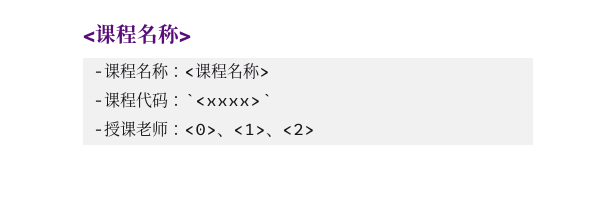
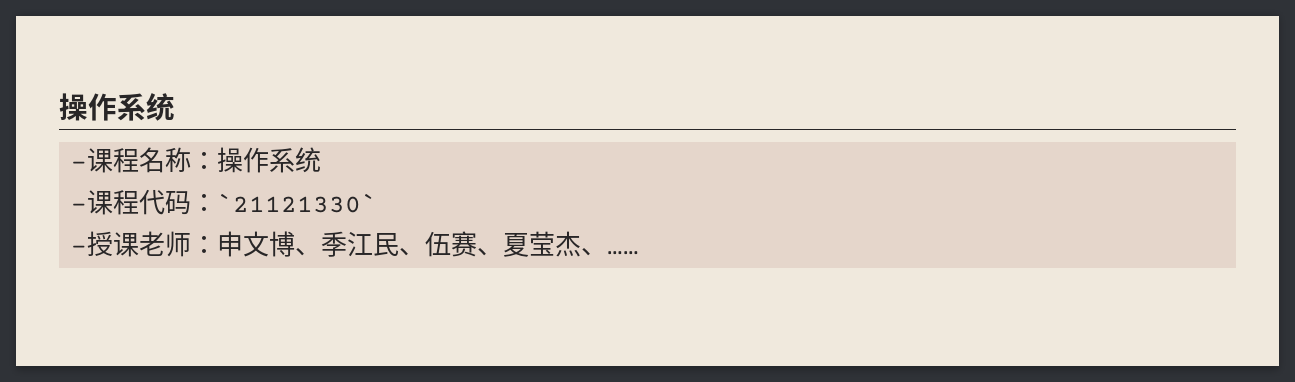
[83,24,191,44] <课程名称> -> [59,93,175,121] 操作系统
[183,63,270,79] <课程名称> -> [217,147,322,173] 操作系统
[183,94,272,106] `<xxxx>` -> [217,193,378,213] `21121330`
[183,123,315,137] <0>、<1>、<2> -> [217,231,640,257] 申文博、季江民、伍赛、夏莹杰、……

